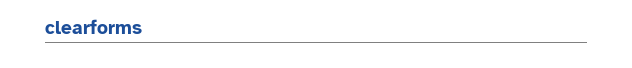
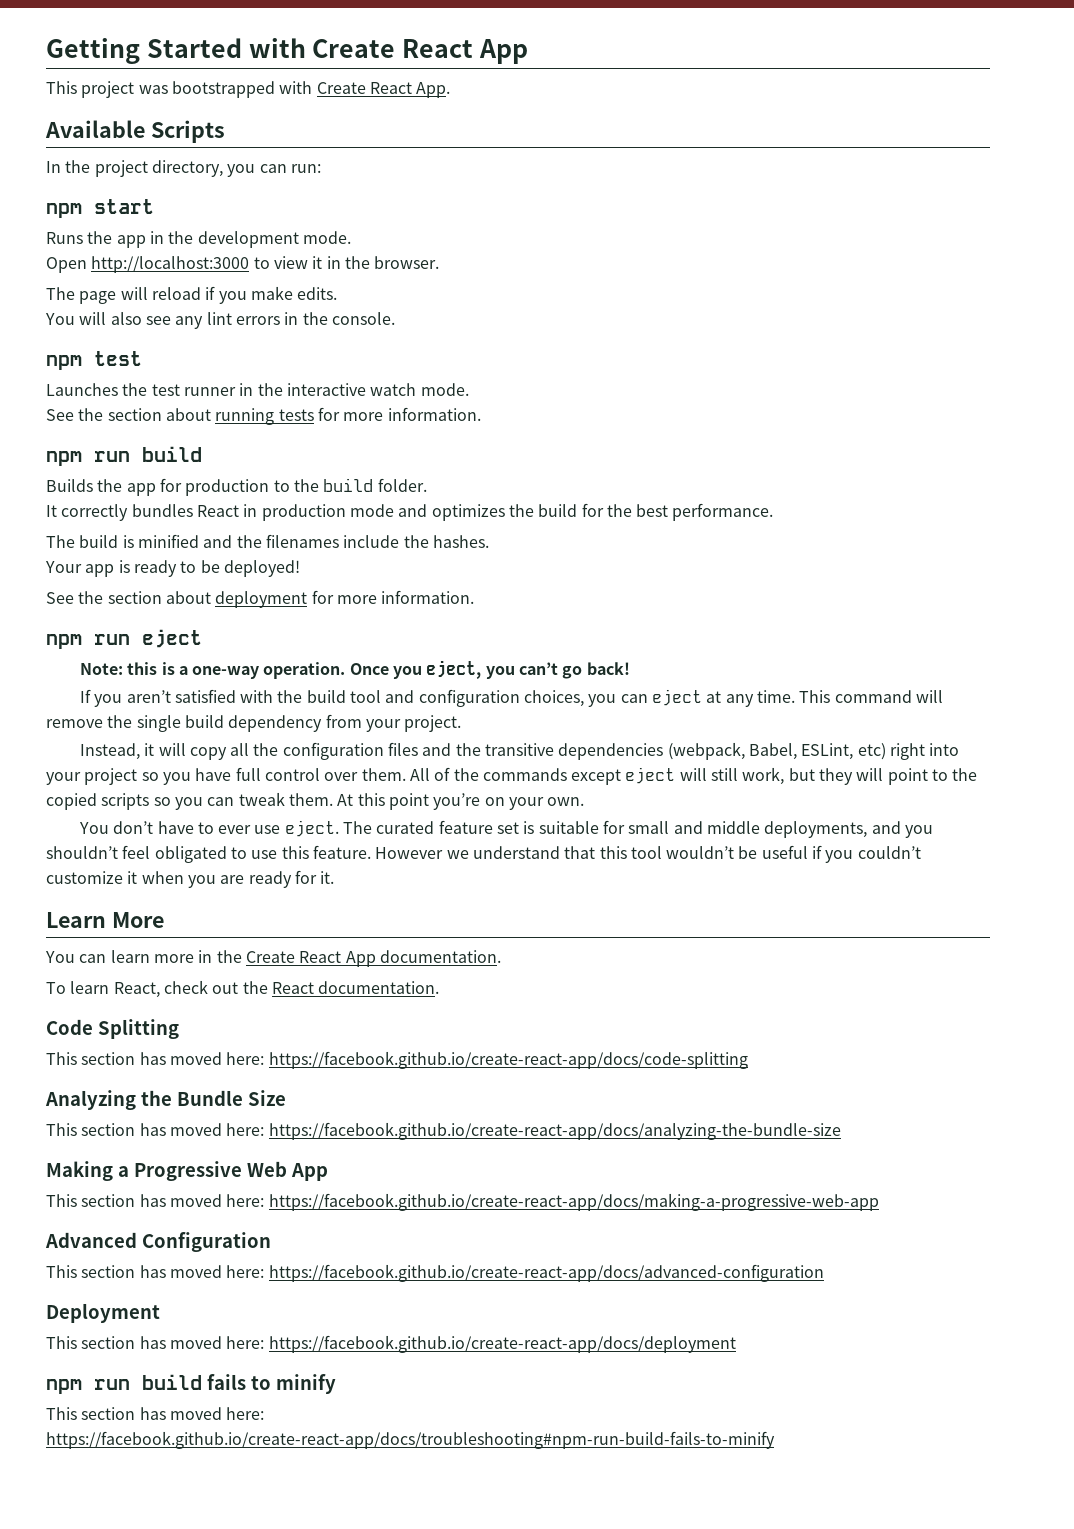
[45,19,142,34] clearforms -> [46,38,528,64] [46,81,451,98] [45,120,225,143] [46,160,321,177] [46,199,154,218] [46,231,351,248] [46,256,440,273] [46,286,338,304] [45,312,395,329] [46,351,142,370] [46,383,469,396] [46,407,481,425] [46,446,202,466] [46,478,427,496] [46,503,774,521] [46,534,489,548] [45,560,300,577] [46,590,475,608] [46,629,202,649] [79,660,630,679] [79,689,943,707] [46,714,462,732] [79,742,960,760] [46,767,978,785] [46,792,585,810] [78,820,933,838] [46,845,921,863] [46,870,335,888] [46,912,164,928] [45,950,501,967] [46,980,440,998] [46,1019,179,1039] [46,1051,748,1069] [45,1090,286,1110] [46,1122,841,1140] [46,1161,328,1181] [46,1193,879,1211] [45,1232,271,1252] [46,1264,824,1282] [46,1303,160,1323] [46,1335,736,1353] [46,1374,336,1394] [46,1407,265,1420] [46,1431,775,1449] Getting Started with Create React App // This project was bootstrapped with Create React App. // Available Scripts // In the project directory, you can run: // npm start // Runs the app in the development mode. // Open http://localhost:3000 to view it in the browser. // The page will reload if you make edits. // You will also see any lint errors in the console. // npm test // Launches the test runner in the interactive watch mode. // See the section about running tests for more information. // npm run build // Builds the app for production to the build folder. // It correctly bundles React in production mode and optimizes the build for the best performance. // The build is minified and the filenames include the hashes. // Your app is ready to be deployed! // See the section about deployment for more information. // npm run eject // Note: this is a one-way operation. Once you eject, you can’t go back! // If you aren’t satisfied with the build tool and configuration choices, you can eject at any time. This command will remove the single build dependency from your project. // Instead, it will copy all the configuration files and the transitive dependencies (webpack, Babel, ESLint, etc) right into your project so you have full control over them. All of the commands except eject will still work, but they will point to the copied scripts so you can tweak them. At this point you’re on your own. // You don’t have to ever use eject. The curated feature set is suitable for small and middle deployments, and you shouldn’t feel obligated to use this feature. However we understand that this tool wouldn’t be useful if you couldn’t customize it when you are ready for it. // Learn More // You can learn more in the Create React App documentation. // To learn React, check out the React documentation. // Code Splitting // This section has moved here: https://facebook.github.io/create-react-app/docs/code-splitting // Analyzing the Bundle Size // This section has moved here: https://facebook.github.io/create-react-app/docs/analyzing-the-bundle-size // Making a Progressive Web App // This section has moved here: https://facebook.github.io/create-react-app/docs/making-a-progressive-web-app // Advanced Configuration // This section has moved here: https://facebook.github.io/create-react-app/docs/advanced-configuration // Deployment // This section has moved here: https://facebook.github.io/create-react-app/docs/deployment // npm run build fails to minify // This section has moved here: https://facebook.github.io/create-react-app/docs/troubleshooting#npm-run-build-fails-to-minify

